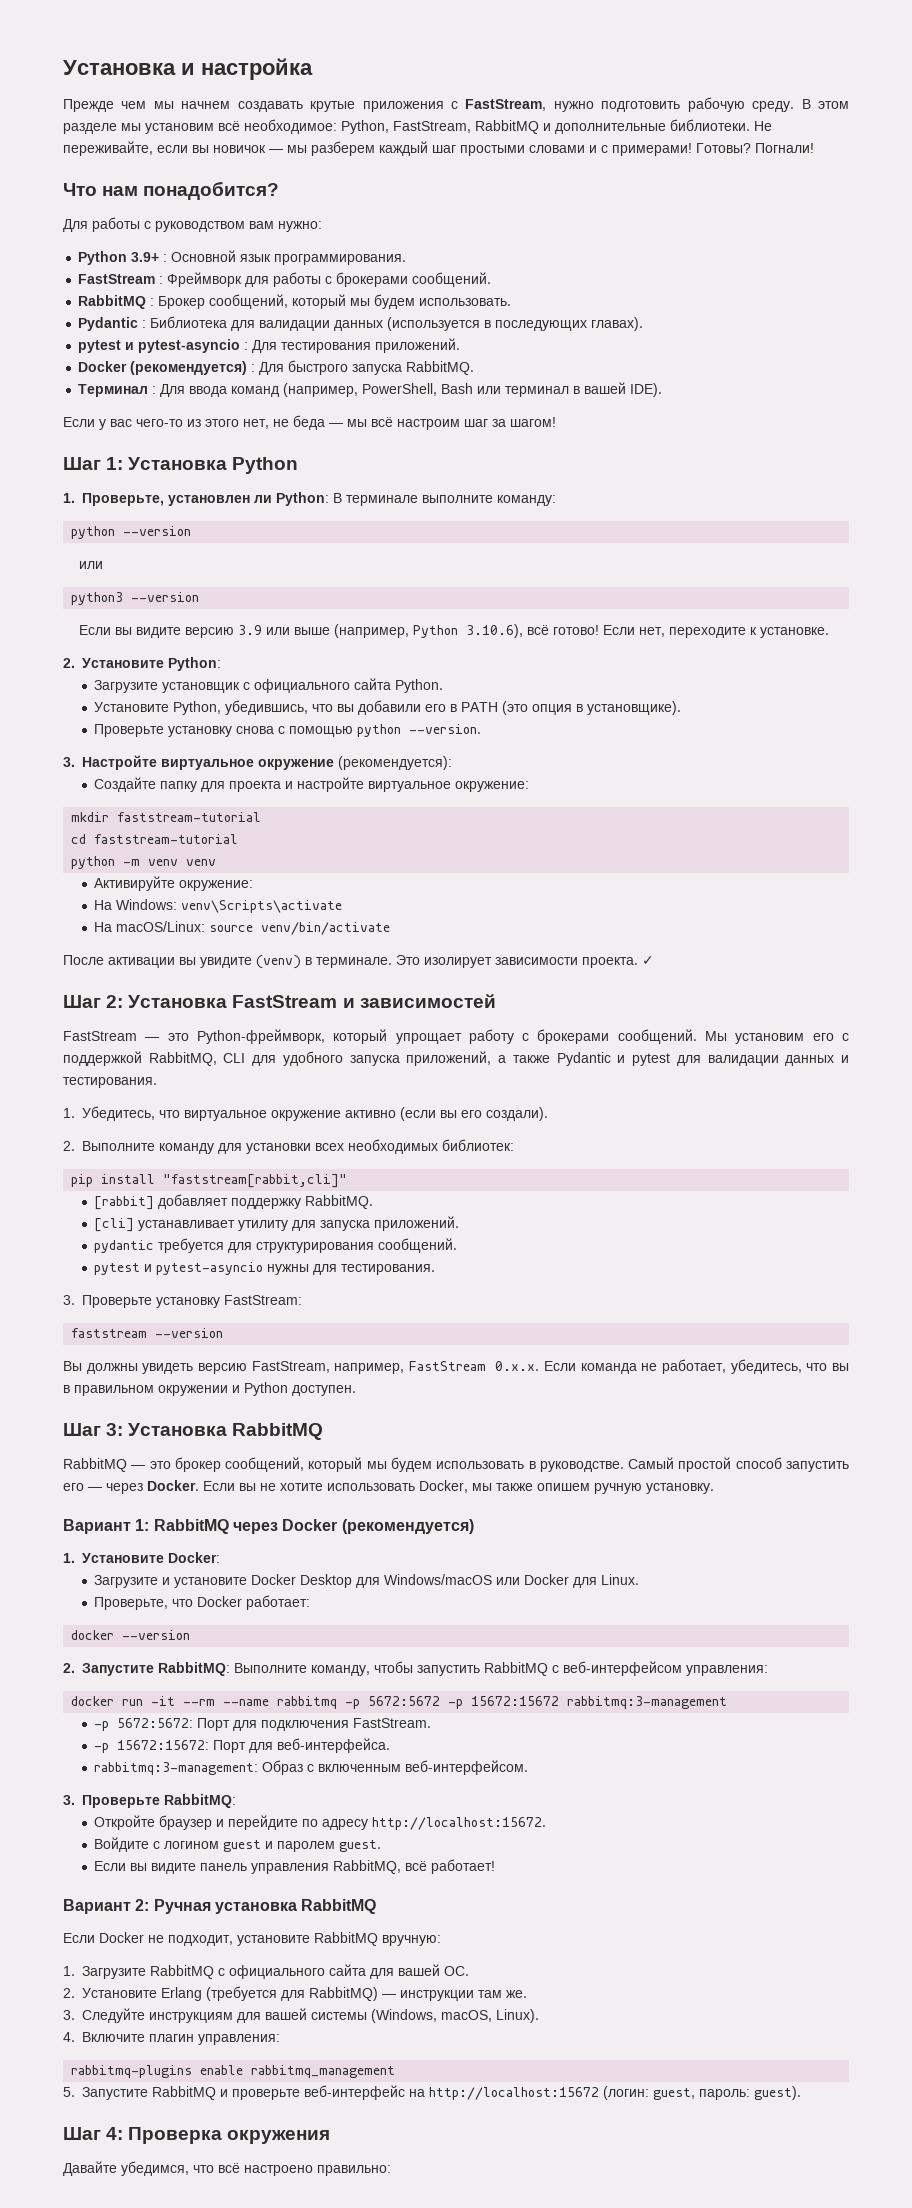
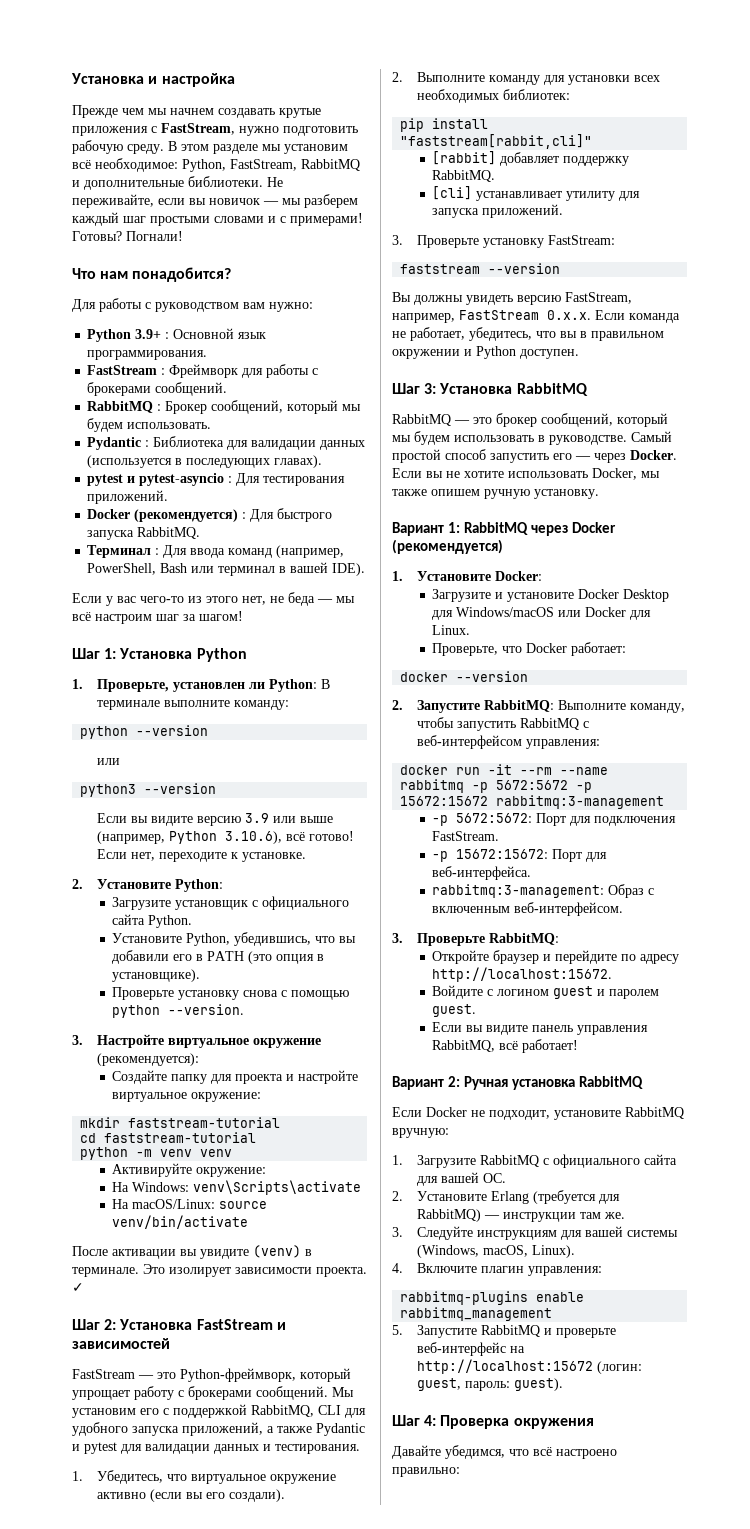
[94,1238,458,1253] [94,1262,436,1275] // pydantic требуется для структурирования сообщений. // pytest и pytest-asyncio нужны для тестирования. -> (564, 211) none

